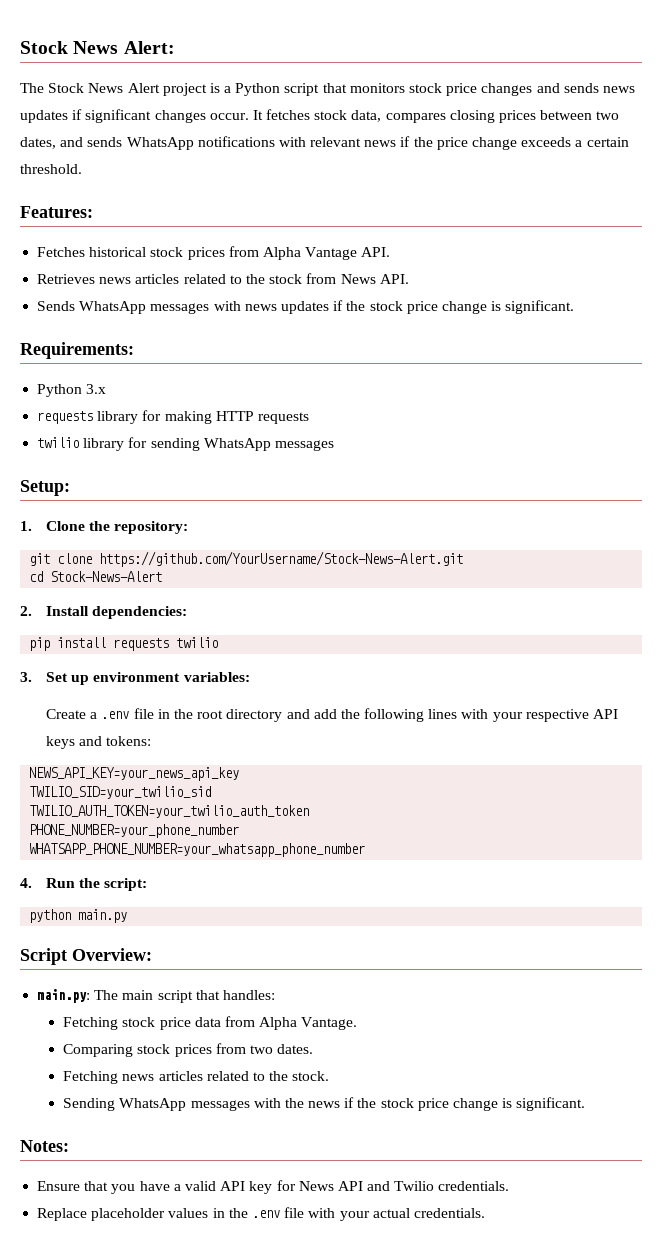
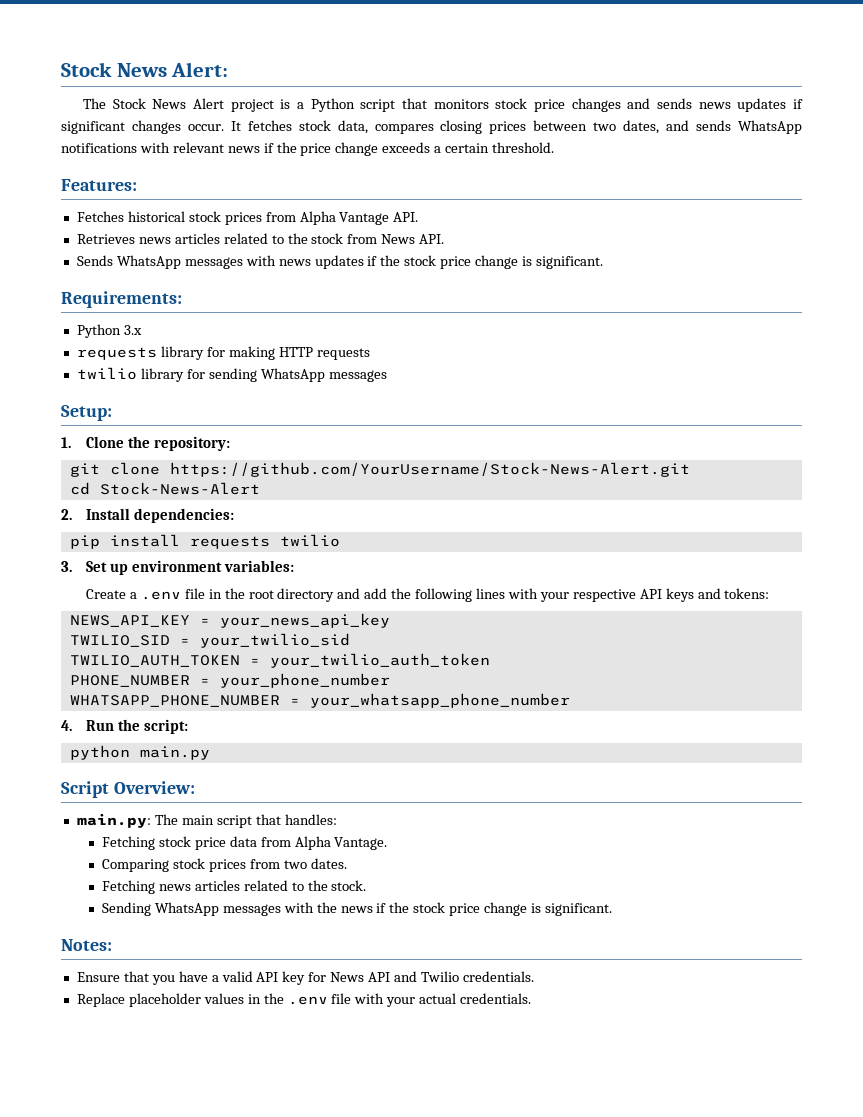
[29,767,240,781] [29,786,212,799] [29,805,310,818] [29,824,240,838] [29,843,366,857] NEWS_API_KEY=your_news_api_key // TWILIO_SID=your_twilio_sid // TWILIO_AUTH_TOKEN=your_twilio_auth_token // PHONE_NUMBER=your_phone_number // WHATSAPP_PHONE_NUMBER=your_whatsapp_phone_number -> [69,613,390,628] [69,633,350,648] [69,653,490,668] [69,673,390,688] [69,693,570,708] NEWS_API_KEY = your_news_api_key // TWILIO_SID = your_twilio_sid // TWILIO_AUTH_TOKEN = your_twilio_auth_token // PHONE_NUMBER = your_phone_number // WHATSAPP_PHONE_NUMBER = your_whatsapp_phone_number

